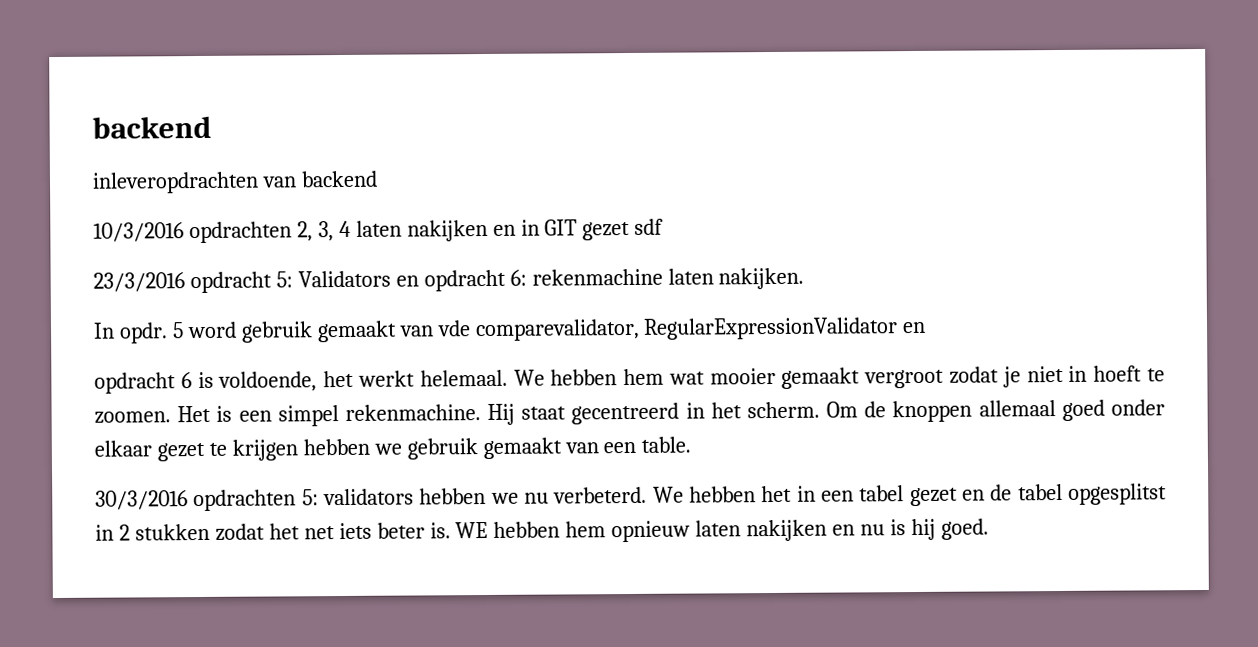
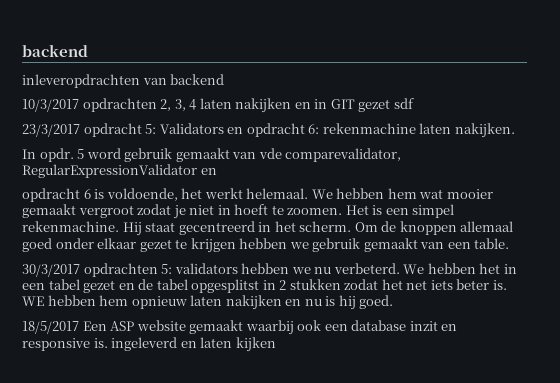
[93,222,184,242] 10/3/2016 -> [22,99,79,112] 10/3/2017
[93,272,185,292] 23/3/2016 -> [22,124,80,137] 23/3/2017
[95,490,188,510] 30/3/2016 -> [22,264,80,277] 30/3/2017
(989, 529) none -> [22,320,458,335] [22,337,276,352] // 18/5/2017 Een ASP website gemaakt waarbij ook een database inzit en responsive is. ingeleverd en laten kijken

